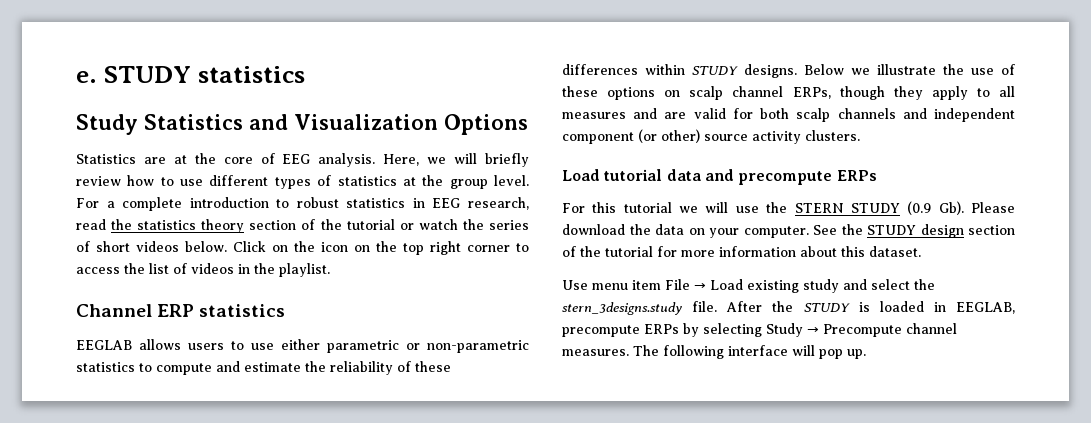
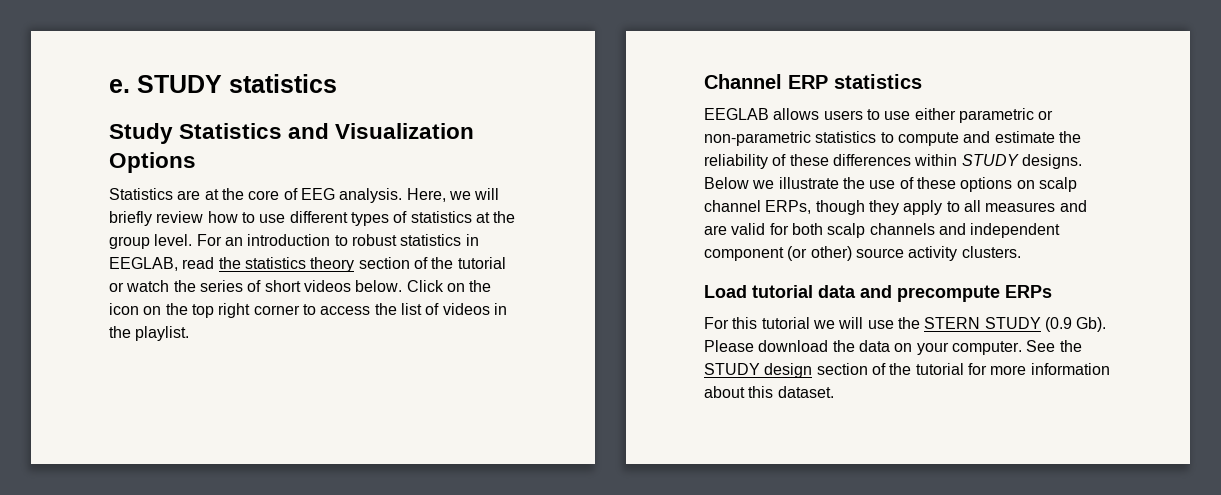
[106,197,183,211] a complete -> [224,237,243,246] an
[432,197,529,210] EEG research, -> [109,257,178,271] EEGLAB,
[562,279,935,293] [562,301,1015,315] [562,323,957,337] [562,345,866,359] // Use menu item File → Load existing study and select the stern_3designs.study file. After the STUDY is loaded in EEGLAB, precompute ERPs by selecting Study → Precompute channel measures. The following interface will pop up. -> (834, 392) none

